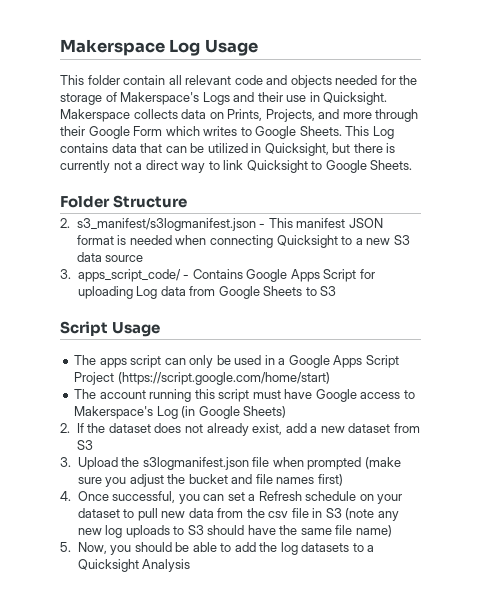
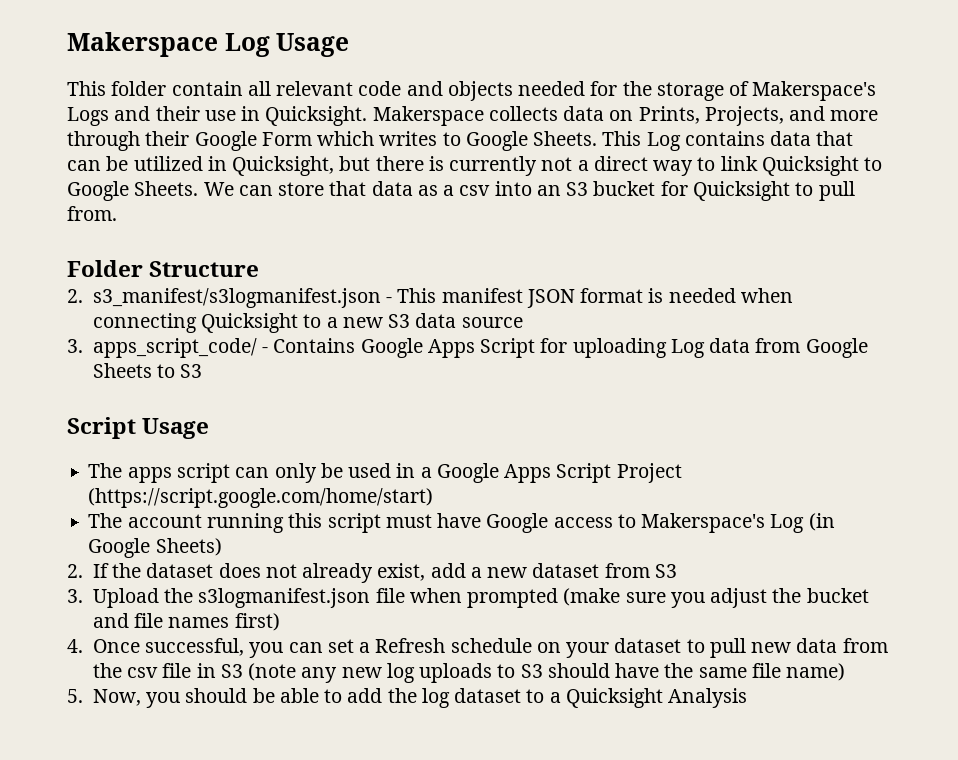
(413, 165) none -> [203,181,855,201] [67,206,117,221] We can store that data as a csv into an S3 bucket for Quicksight to pull from.
[301,542,350,552] datasets -> [454,688,522,703] dataset

